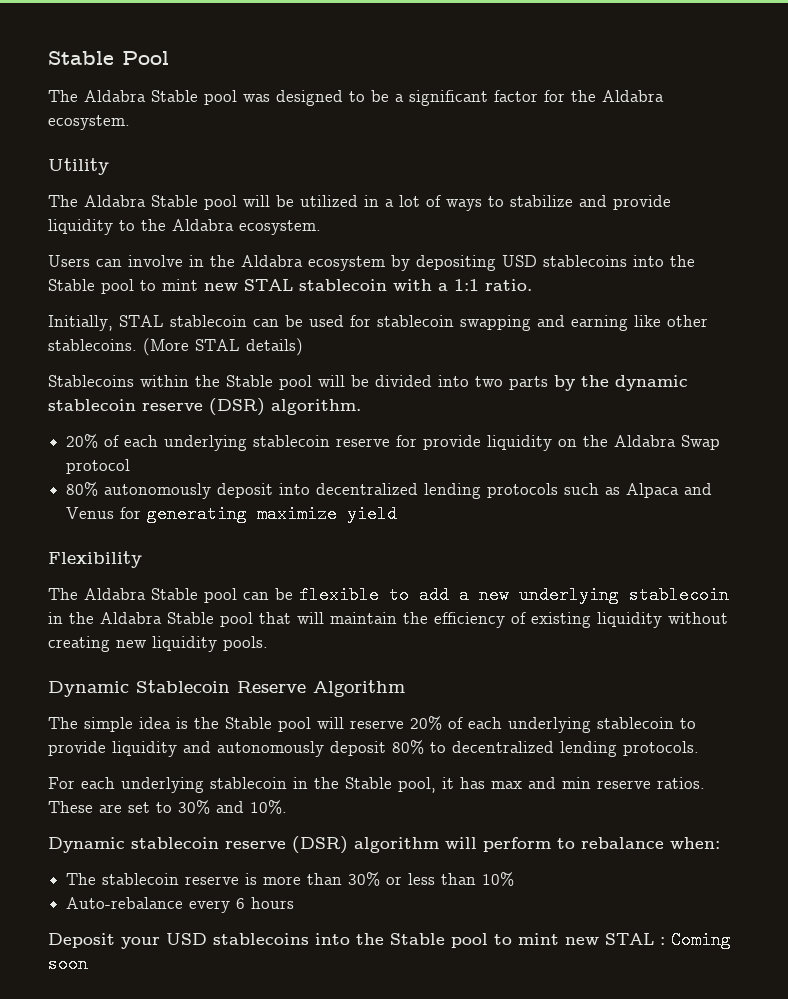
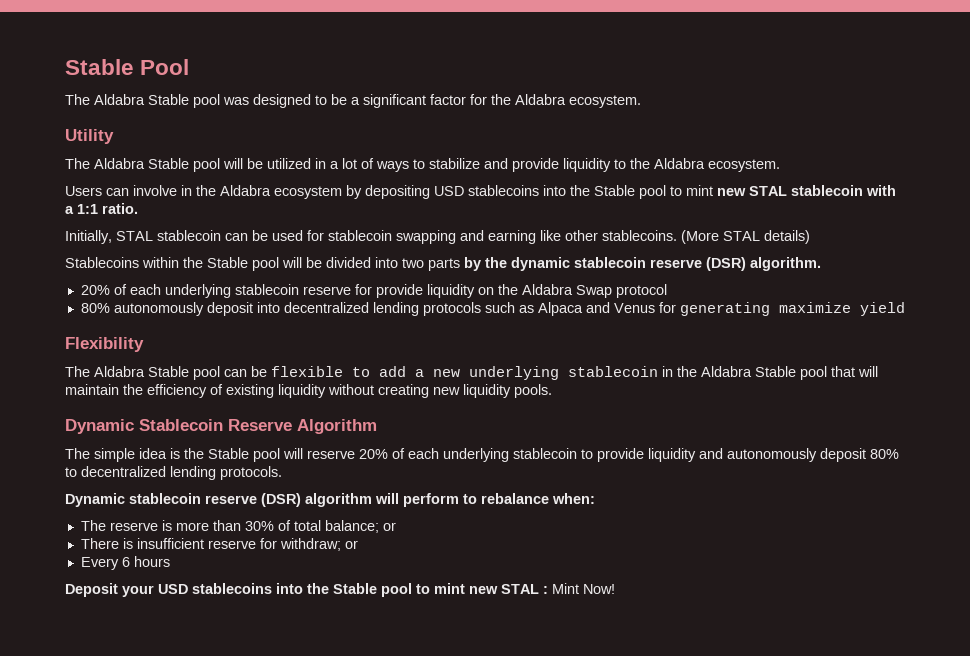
[48,777,705,793] [48,800,287,814] // For each underlying stablecoin in the Stable pool, it has max and min reserve ratios. These are set to 30% and 10%. -> (282, 473) none
[102,873,180,885] stablecoin -> (106, 525) none
[386,872,515,886] [66,897,231,913] or less than 10% // Auto-rebalance every -> [277,520,396,533] [80,538,358,551] [80,557,119,570] of total balance; or // There is insufficient reserve for withdraw; or // Every
[671,931,731,949] [48,955,88,973] Coming soon -> [552,583,615,594] Mint Now!

